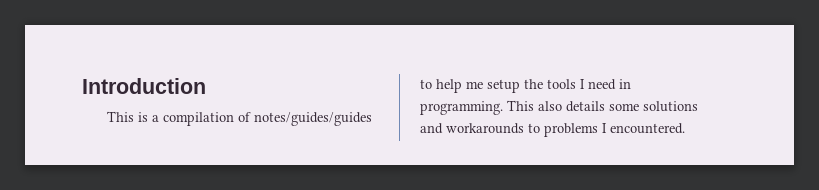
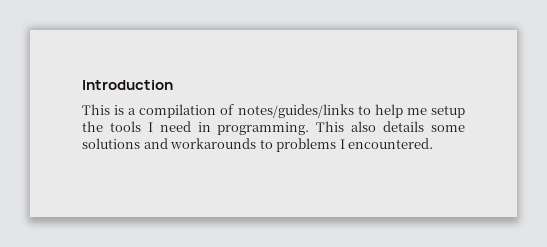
[254,112,373,126] notes/guides/guides -> [237,104,354,118] notes/guides/links

